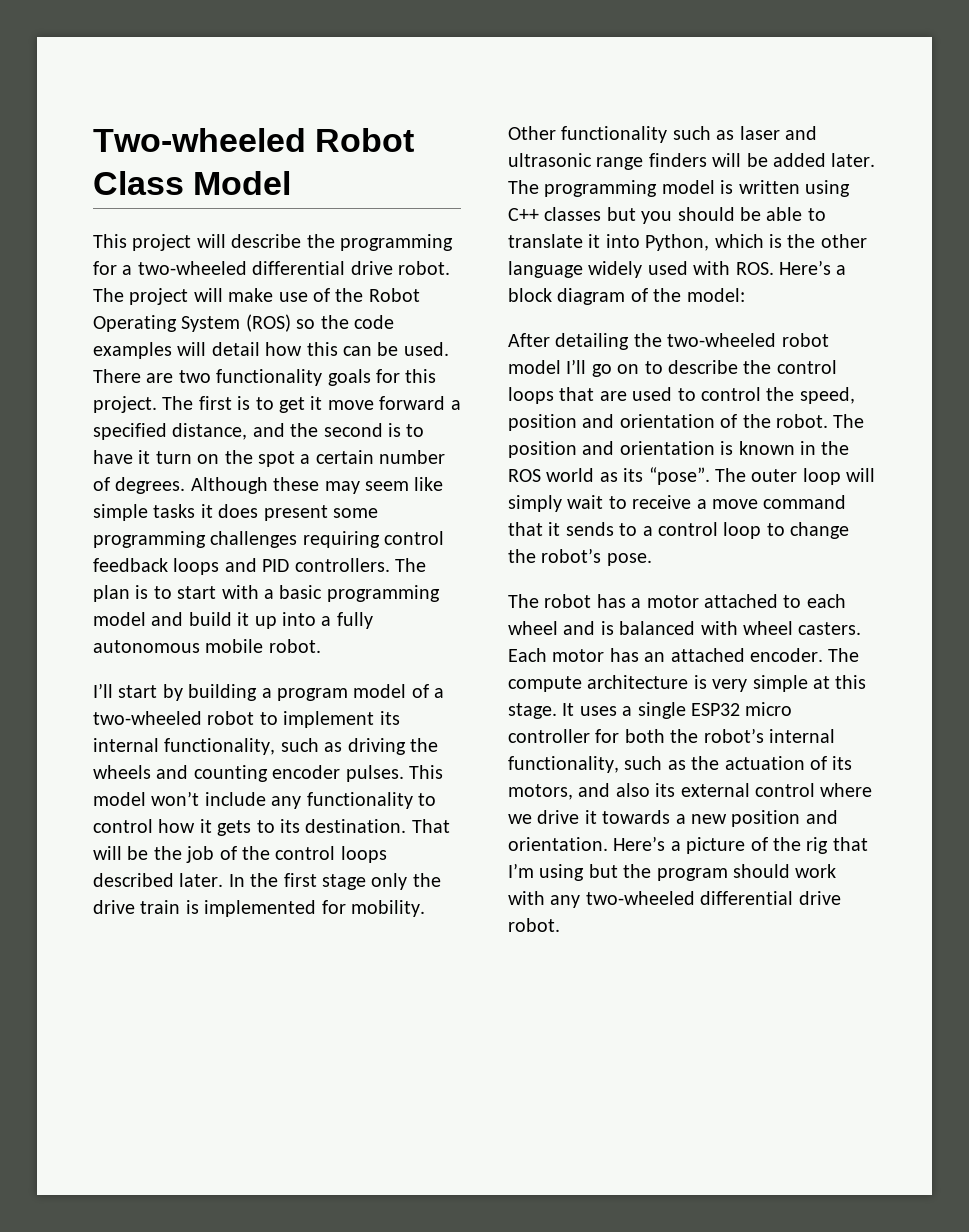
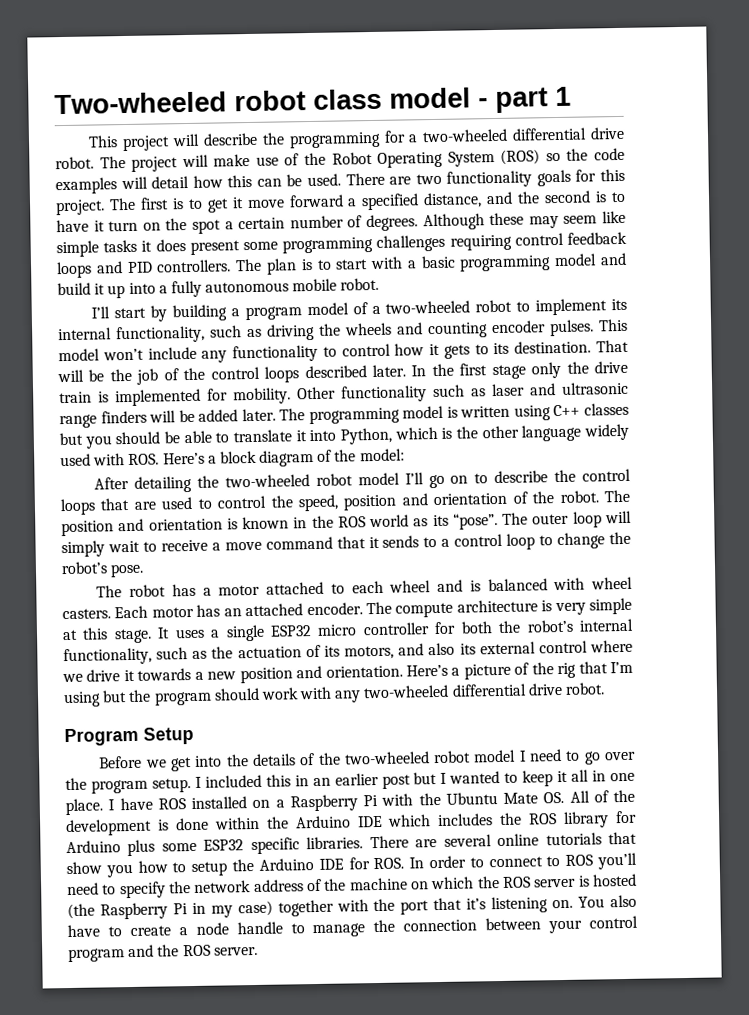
[315,128,415,152] [93,171,292,195] Robot Class Model -> [234,86,571,113] robot class model - part 1
(560, 925) none -> [64,726,194,747] [99,748,636,772] [65,769,636,794] [65,789,635,816] [66,810,637,837] [66,831,637,857] [66,852,637,878] [67,873,637,899] [67,894,637,920] [67,915,638,938] [68,944,258,963] // Program Setup // Before we get into the details of the two-wheeled robot model I need to go over the program setup. I included this in an earlier post but I wanted to keep it all in one place. I have ROS installed on a Raspberry Pi with the Ubuntu Mate OS. All of the development is done within the Arduino IDE which includes the ROS library for Arduino plus some ESP32 specific libraries. There are several online tutorials that show you how to setup the Arduino IDE for ROS. In order to connect to ROS you’ll need to specify the network address of the machine on which the ROS server is hosted (the Raspberry Pi in my case) together with the port that it’s listening on. You also have to create a node handle to manage the connection between your control program and the ROS server.

